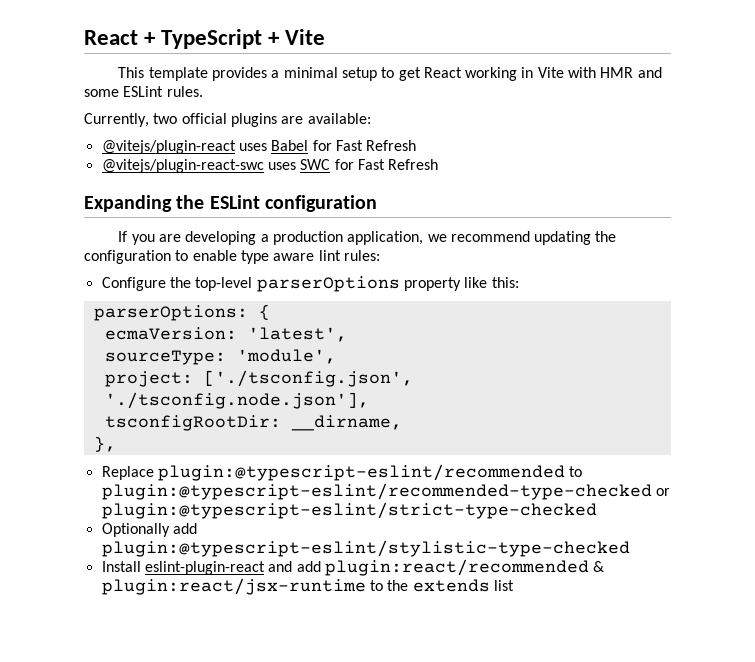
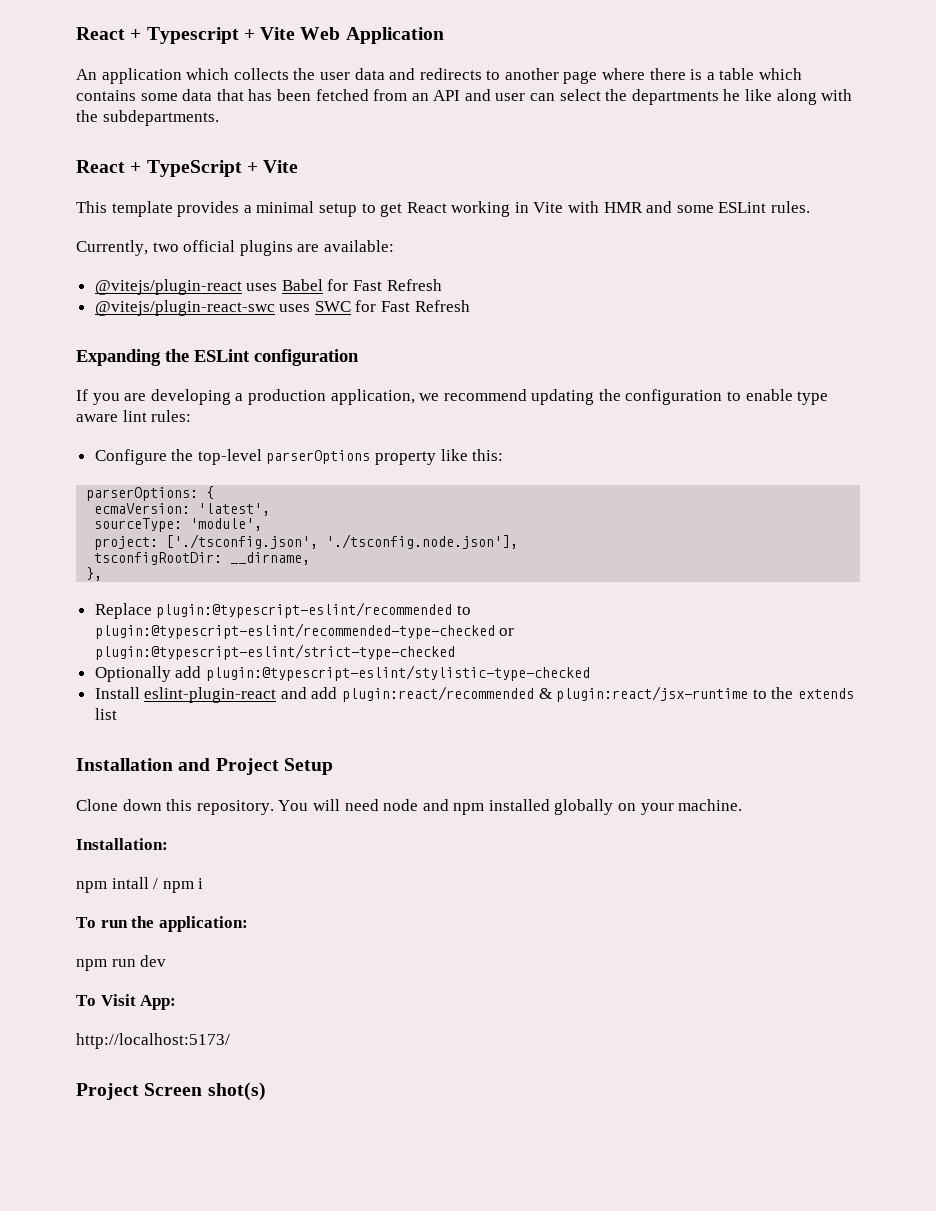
[84,30,157,45] React + -> [76,27,444,44] [76,68,803,84] [76,89,853,105] [76,110,219,126] [76,160,142,173] React + Typescript + Vite Web Application // An application which collects the user data and redirects to another page where there is a table which contains some data that has been fetched from an API and user can select the departments he like along with the subdepartments. // React +
(514, 585) none -> [76,758,333,775] [76,799,743,815] [76,838,168,850] [76,877,204,893] [76,916,248,932] [76,955,167,971] [76,994,177,1010] [76,1033,230,1049] [76,1082,266,1101] // Installation and Project Setup // Clone down this repository. You will need node and npm installed globally on your machine. // Installation: // npm intall / npm i // To run the application: // npm run dev // To Visit App: // http://localhost:5173/ // Project Screen shot(s)

